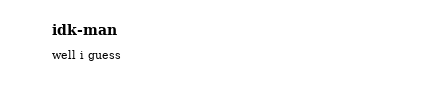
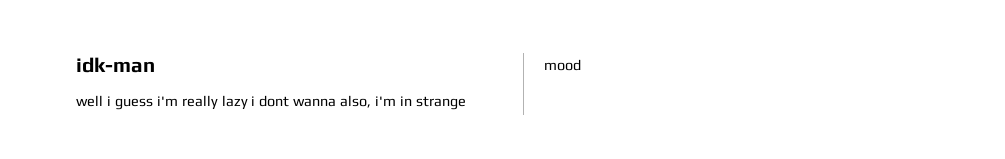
(121, 57) none -> [156,95,466,110] [544,59,581,71] i'm really lazy i dont wanna also, i'm in strange mood

